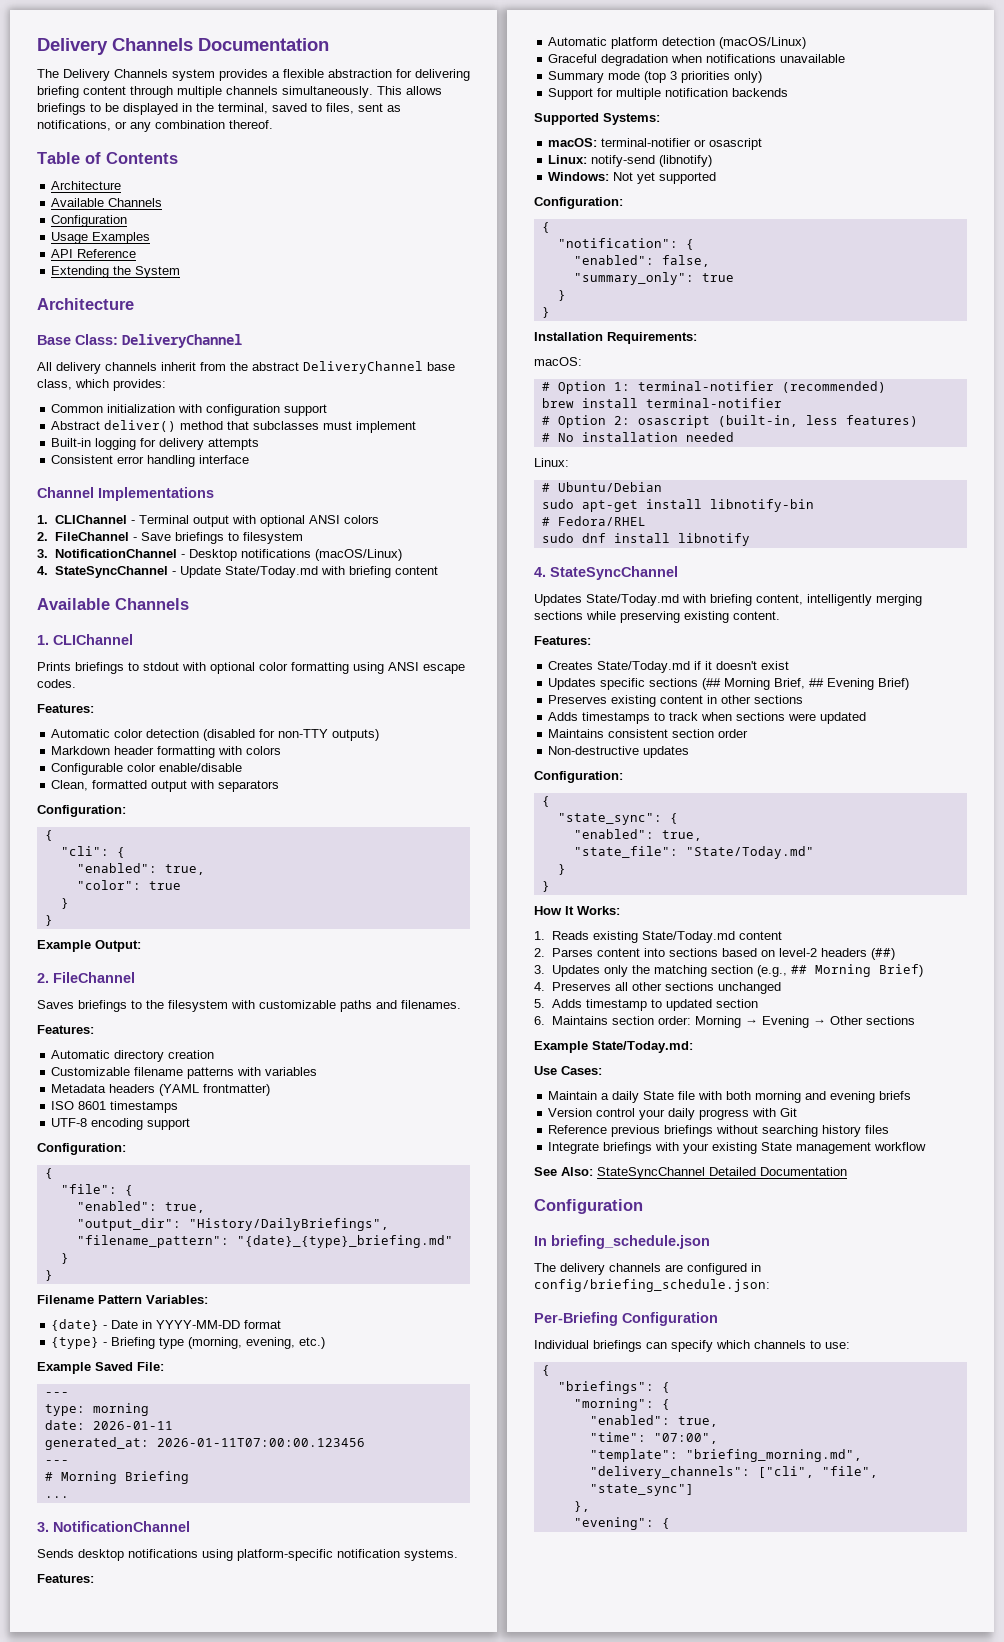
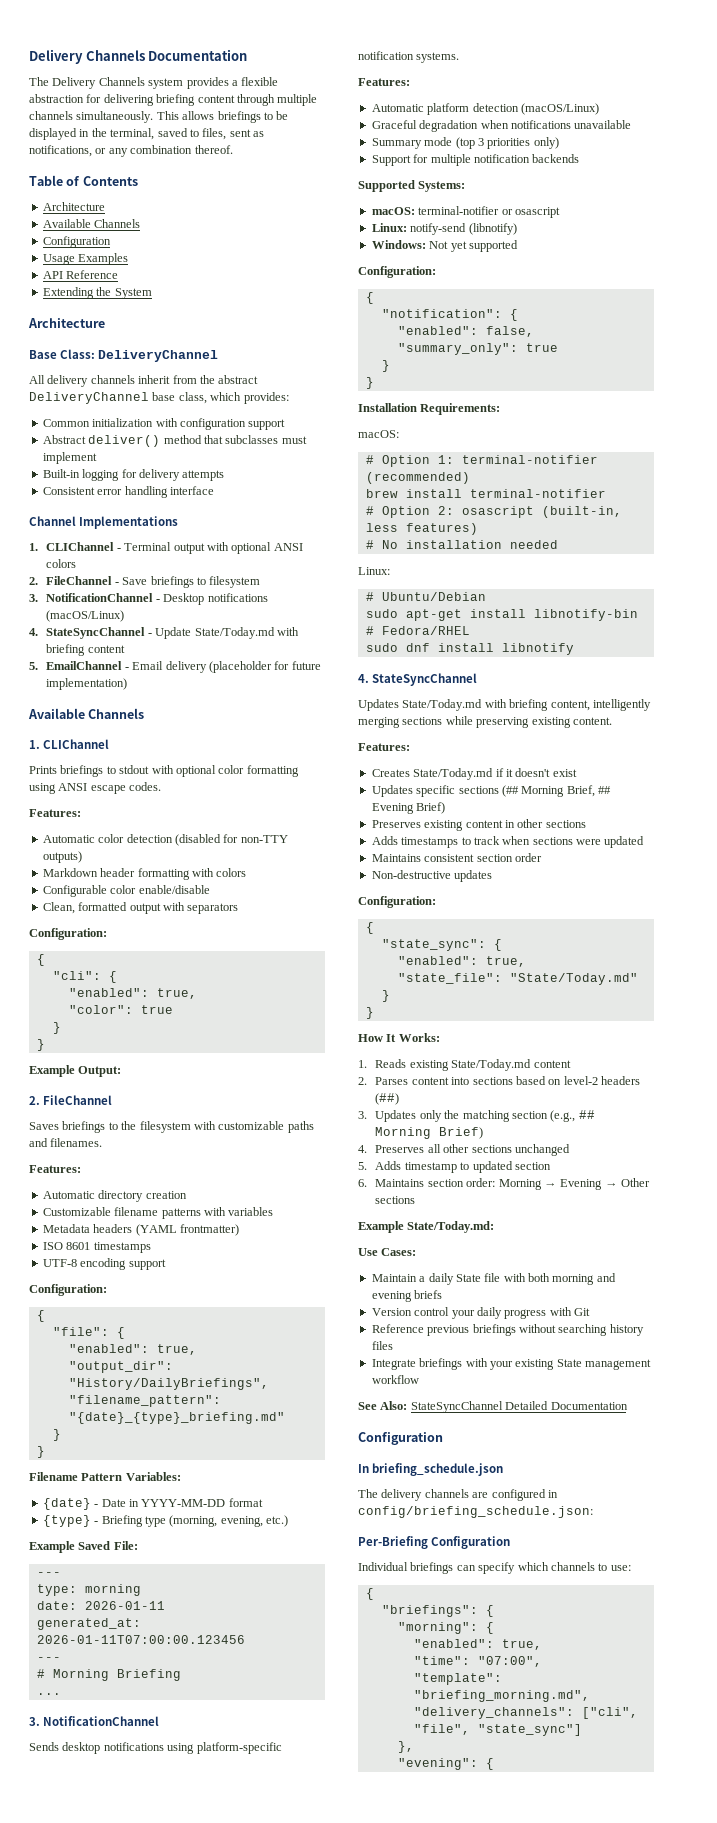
(438, 570) none -> [29,661,321,673] [46,678,128,690] // 5. EmailChannel - Email delivery (placeholder for future implementation)

